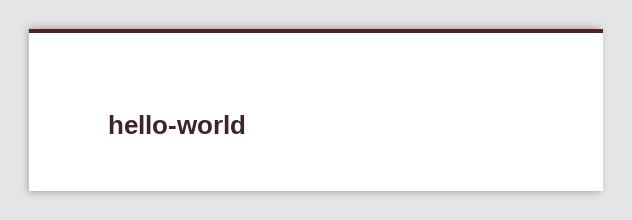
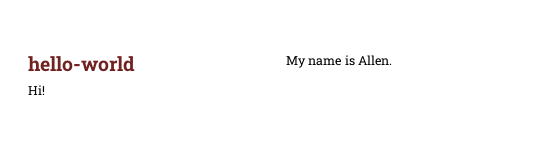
(246, 124) none -> [28,85,45,95] [286,55,393,68] // Hi! // My name is Allen.

